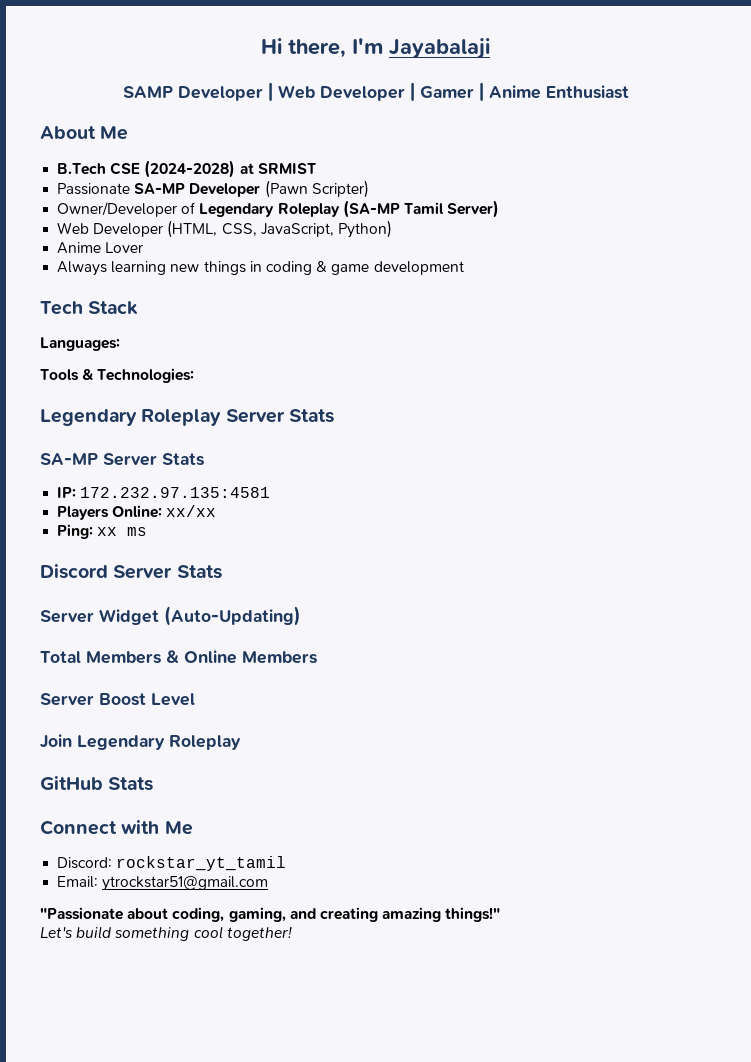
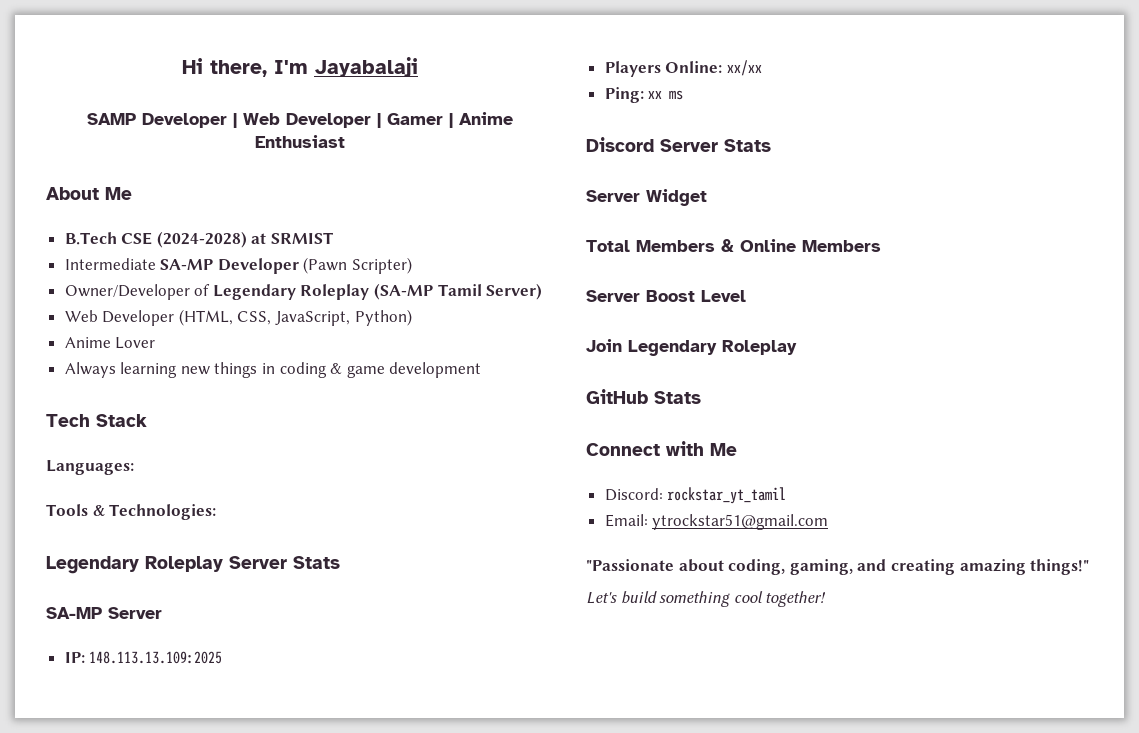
[57,183,131,195] Passionate -> [64,258,156,270] Intermediate
[162,453,204,466] Stats -> (162, 613) none
[80,487,271,498] 172.232.97.135:4581 -> [89,651,223,664] 148.113.13.109:2025
[164,606,301,626] (Auto-Updating) -> (707, 197) none

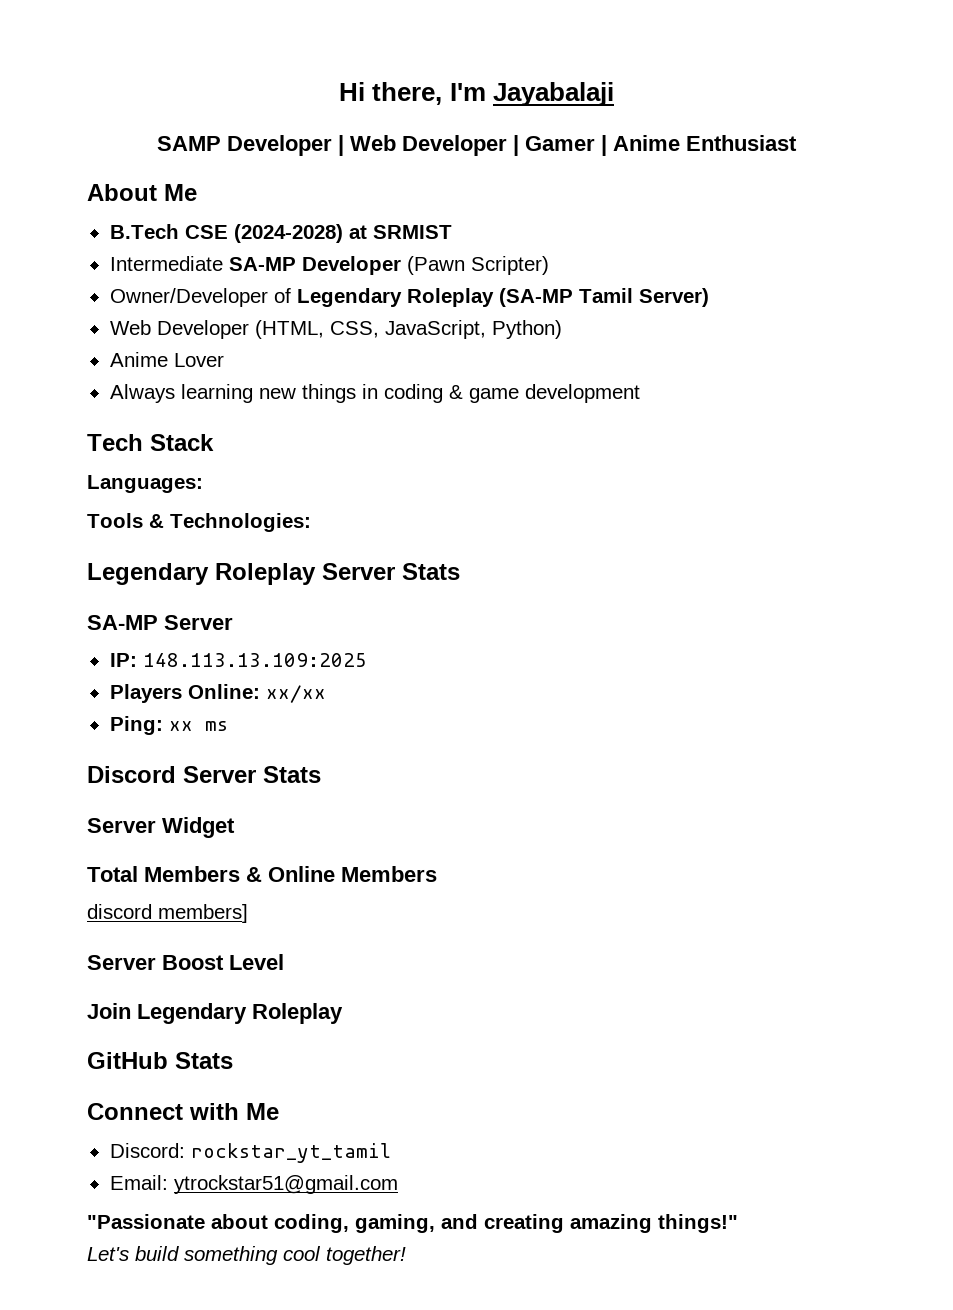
(881, 246) none -> [87,904,248,923] // discord members]

